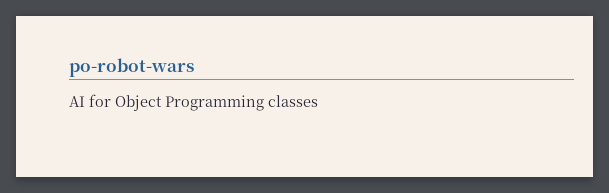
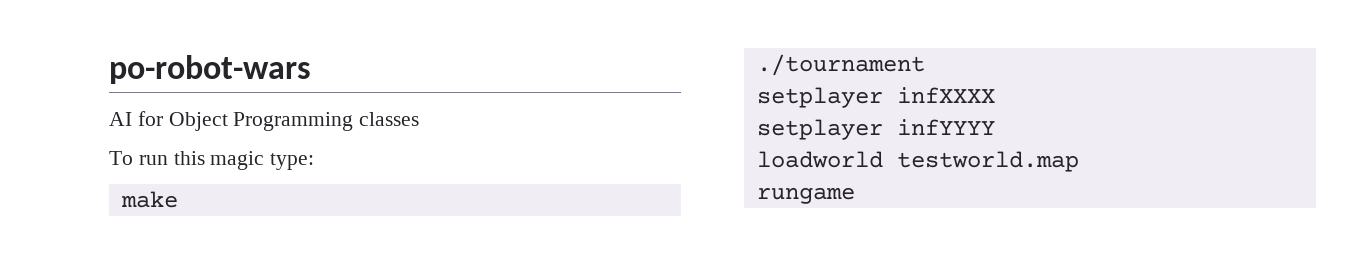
(318, 101) none -> [109,151,315,170] [120,191,178,208] [756,54,925,76] [756,87,995,108] [756,119,995,140] [756,151,1079,172] [756,187,855,204] // To run this magic type: // make // ./tournament // setplayer infXXXX // setplayer infYYYY // loadworld testworld.map // rungame

